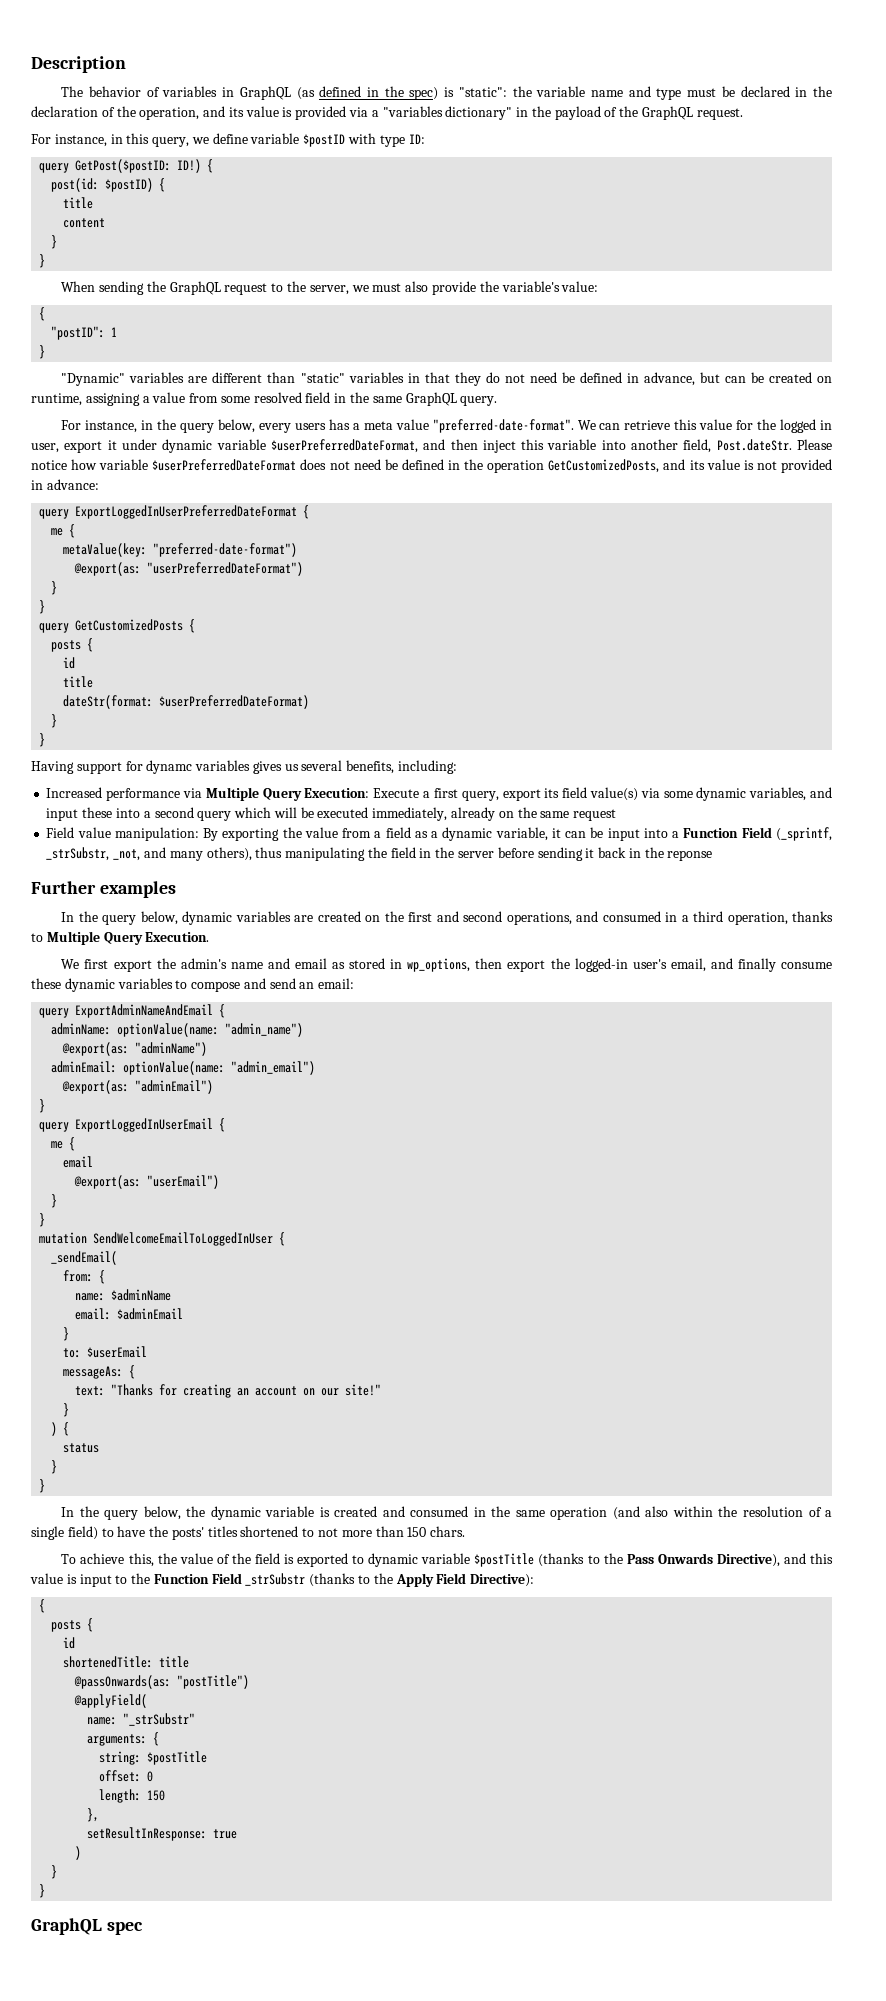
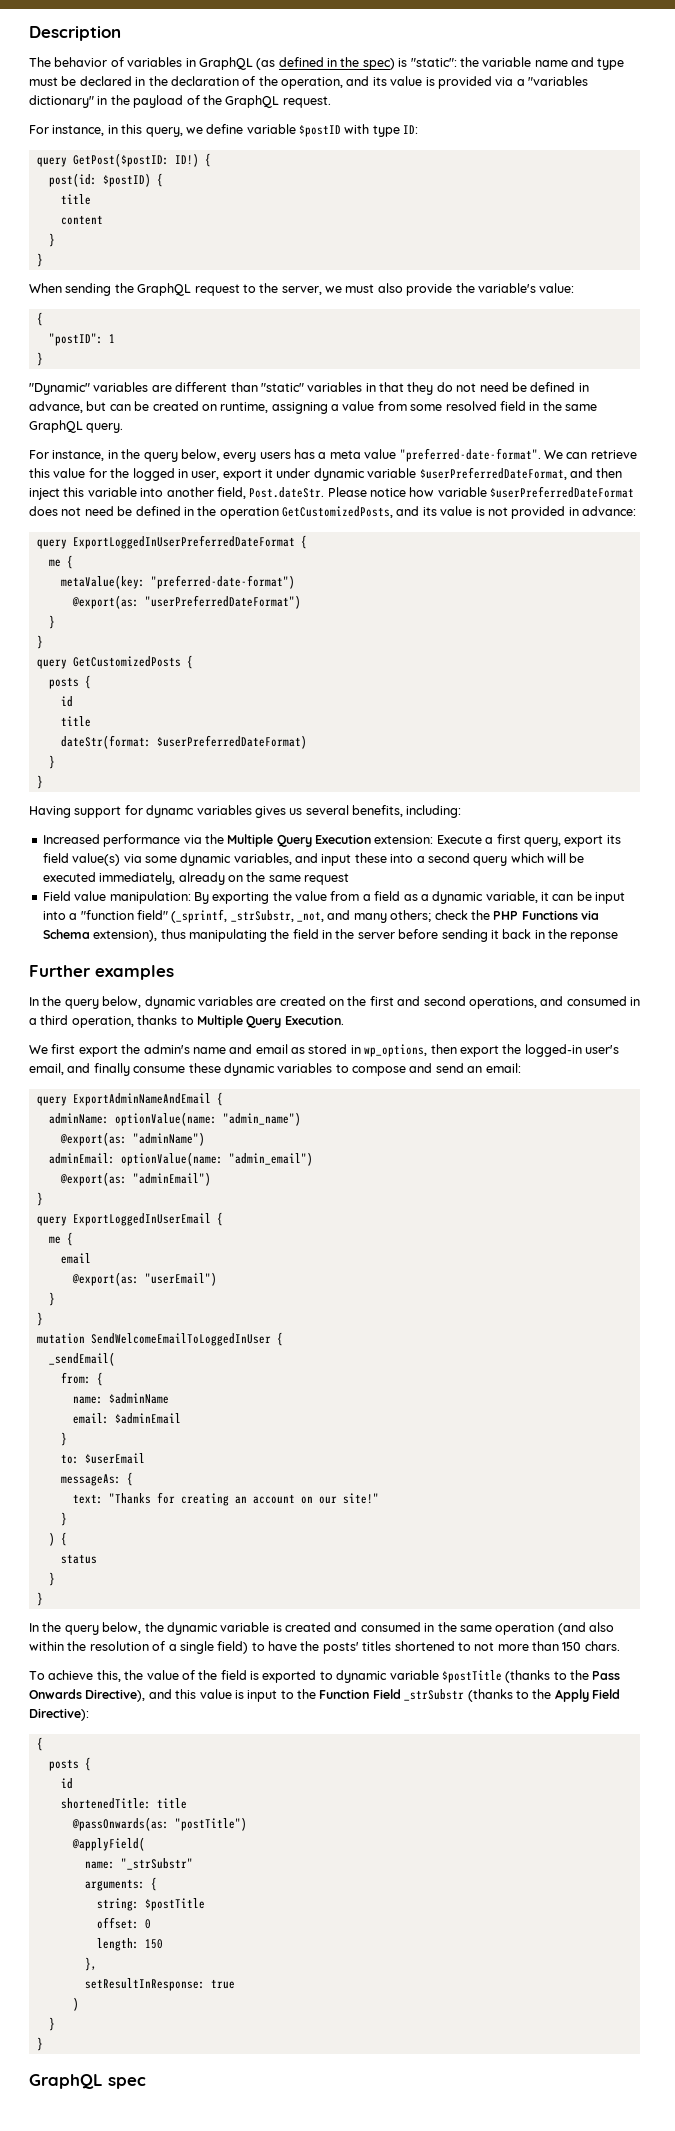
[205,787,370,801] Multiple Query Execution: -> [204,834,434,847] the Multiple Query Execution extension:
[683,827,772,838] Function Field -> [80,910,168,920] "function field"
[206,847,252,861] others), -> [390,910,599,922] [42,929,158,942] others; check the PHP Functions via Schema extension),

